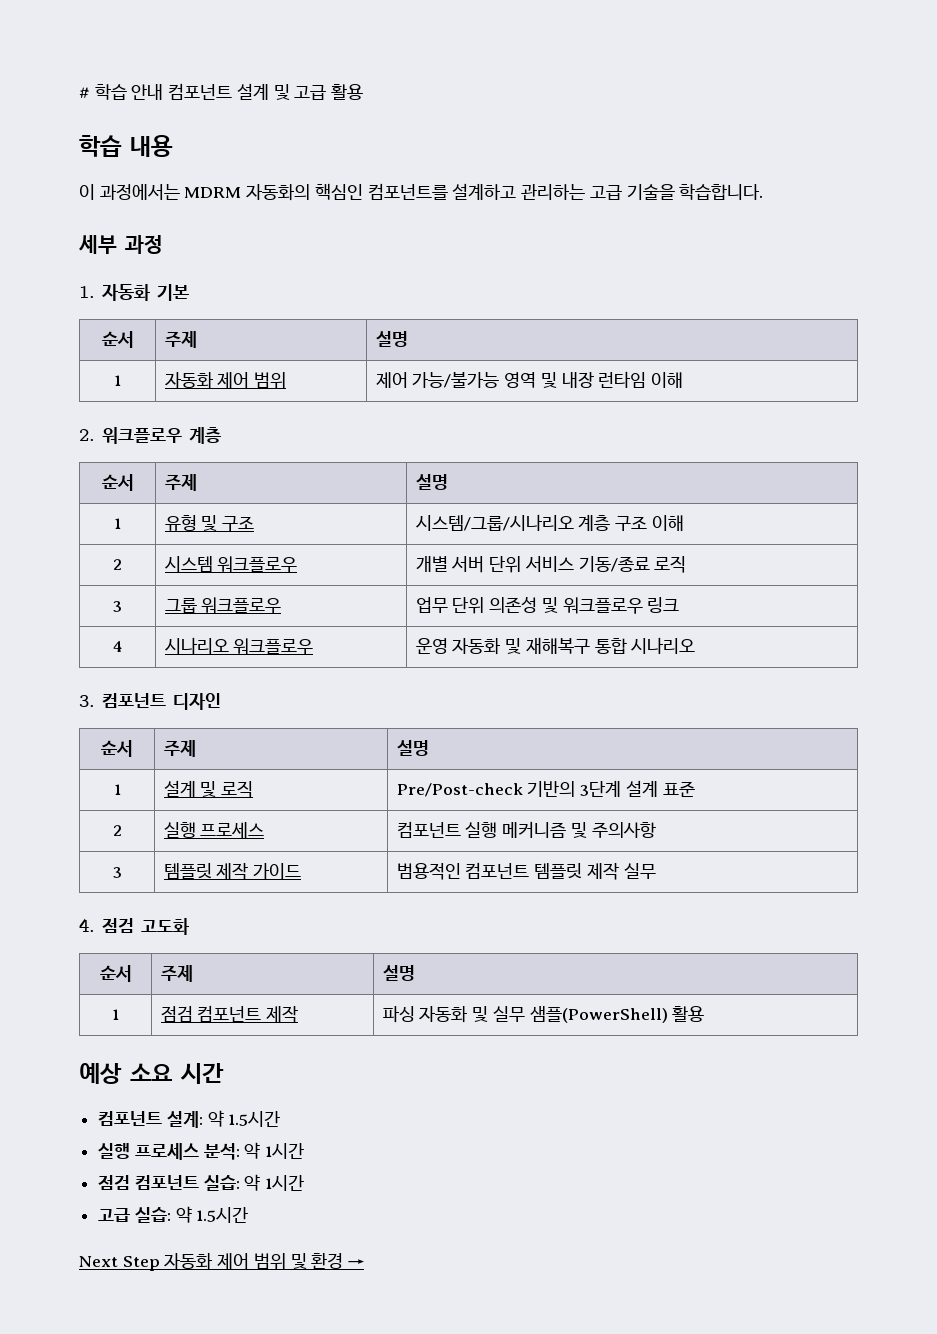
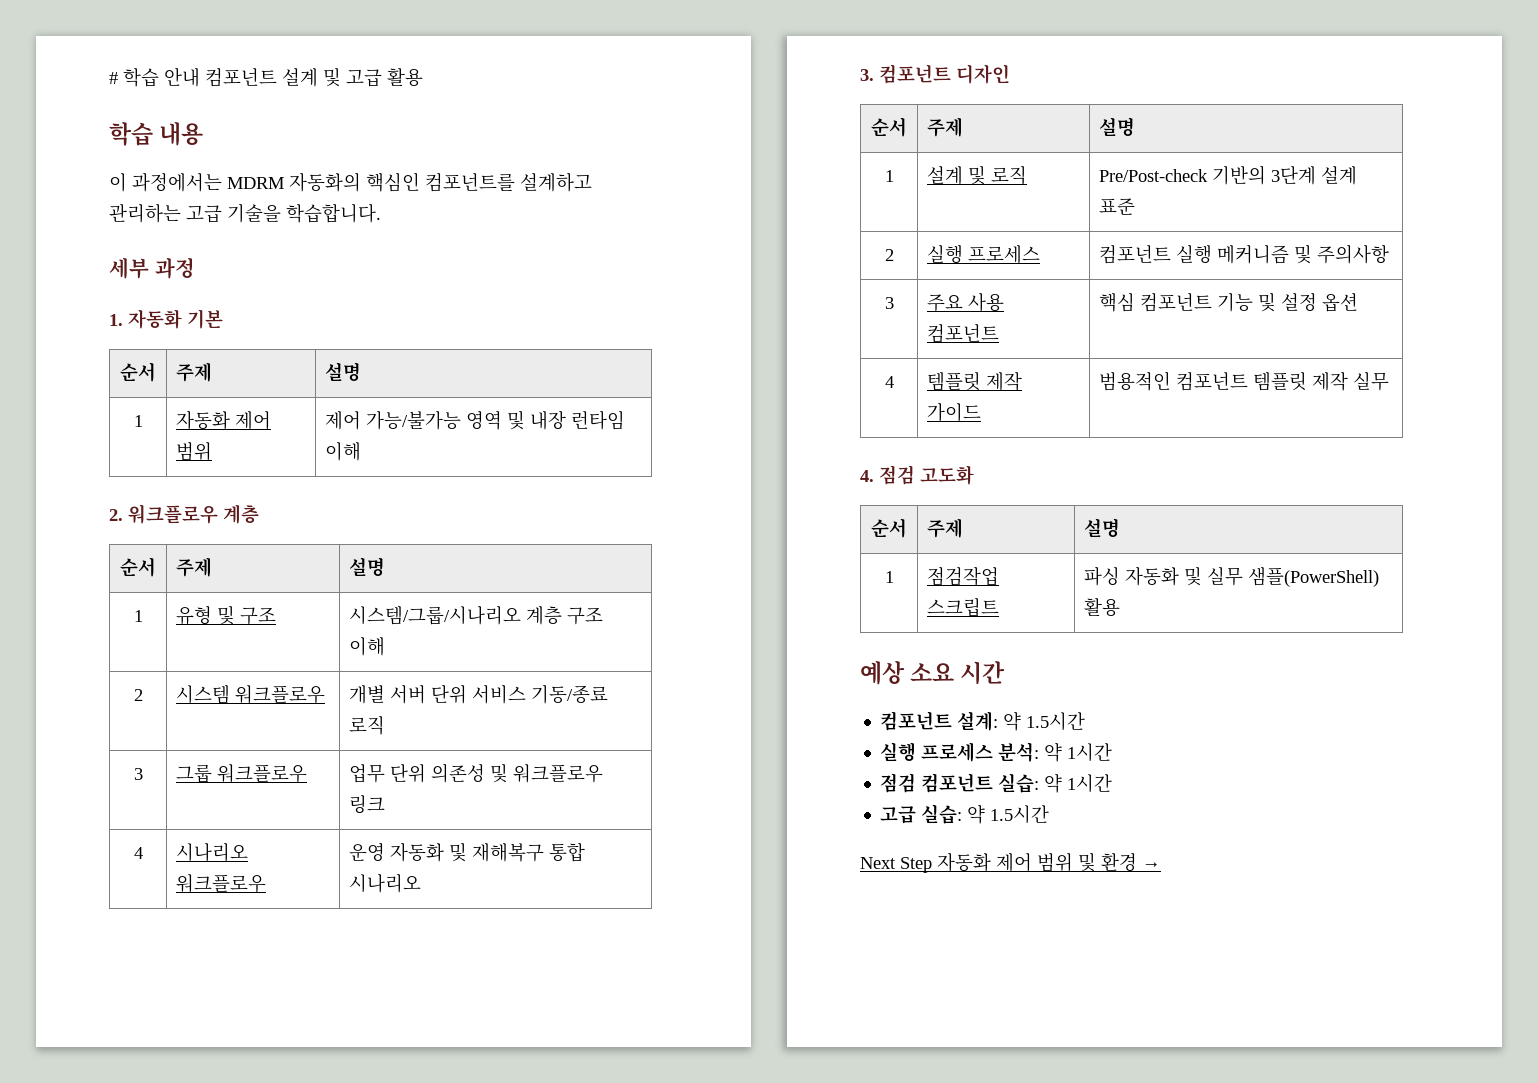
(122, 872) none -> [927,293,1005,312] [927,324,1000,343] [1099,293,1359,312] [884,376,894,388] | 주요 사용 컴포넌트 | 핵심 컴포넌트 기능 및 설정 옵션 // 4
[160,1005,299,1023] 점검 컴포넌트 제작 -> [927,567,1000,586] [927,598,1000,617] 점검작업 스크립트

